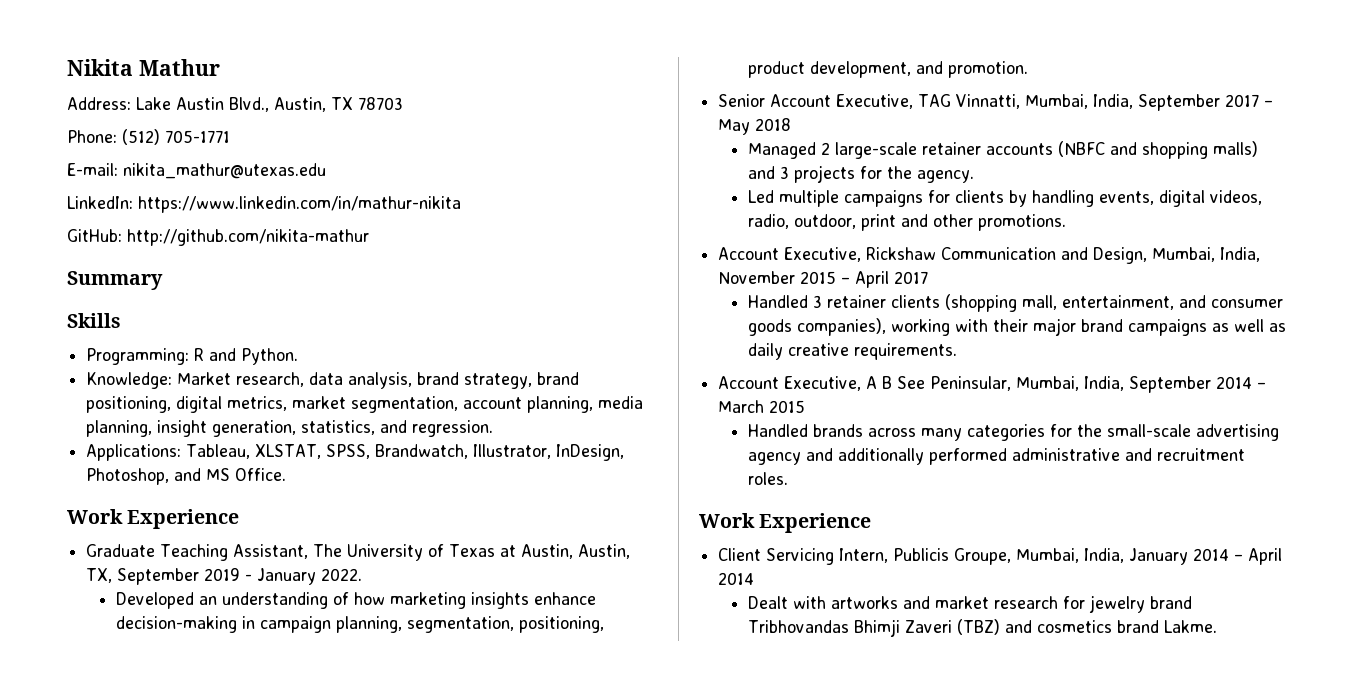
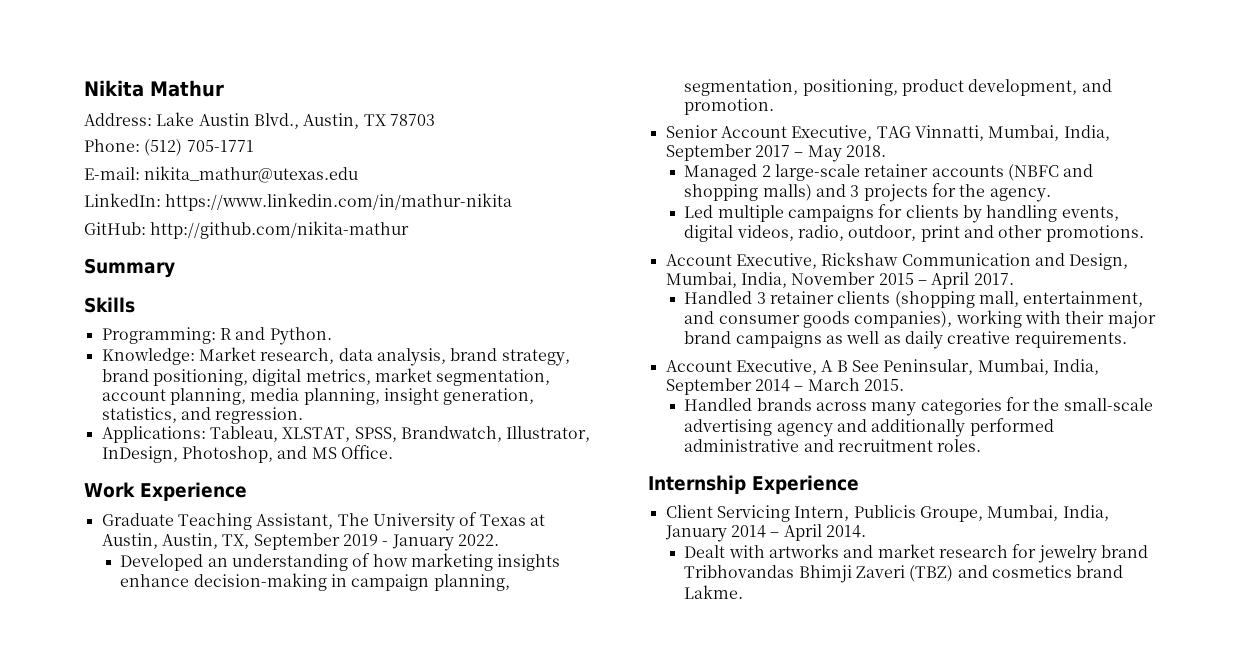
[755,118,792,131] 2018 -> [845,145,886,157] 2018.
[894,271,929,284] 2017 -> [973,273,1014,285] 2017.
[769,400,806,413] 2015 -> [863,379,904,391] 2015.
[699,513,755,528] Work -> [648,475,746,494] Internship
[718,572,755,585] 2014 -> [825,525,866,538] 2014.

